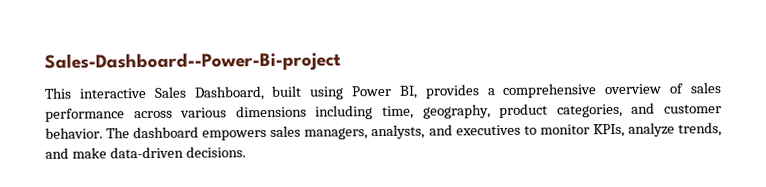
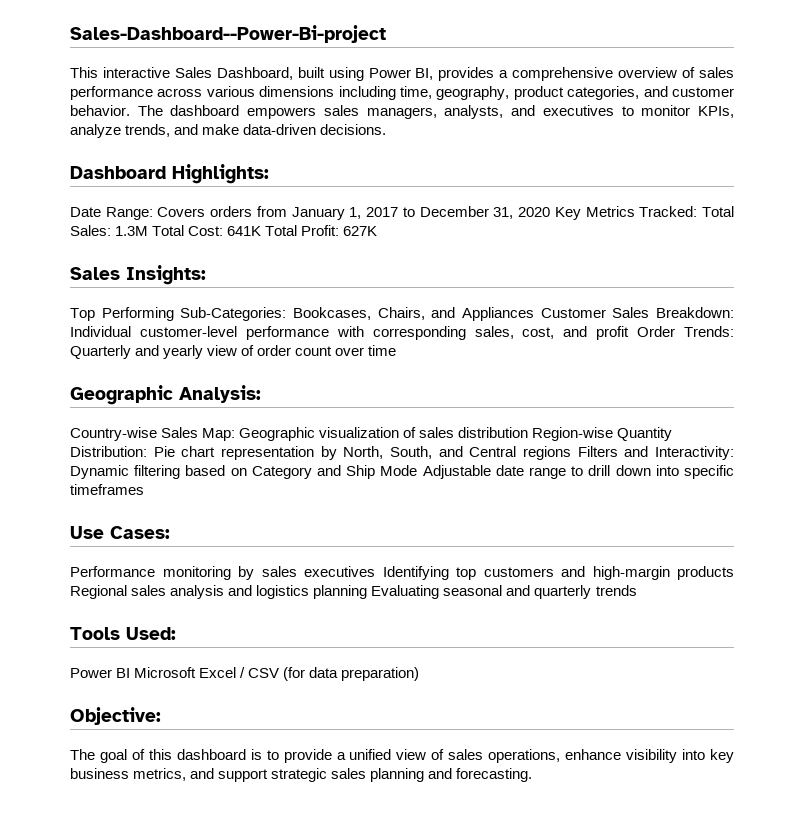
(246, 152) none -> [70,164,269,184] [70,206,735,220] [70,225,378,236] [70,265,206,285] [70,307,734,321] [70,326,734,340] [70,345,397,359] [70,385,261,405] [70,427,673,441] [70,446,734,460] [70,465,735,479] [70,484,144,495] [70,526,170,539] [70,566,734,580] [70,585,637,599] [70,627,176,640] [70,667,420,681] [70,707,161,725] [70,749,735,763] [70,768,533,782] // Dashboard Highlights: // Date Range: Covers orders from January 1, 2017 to December 31, 2020 Key Metrics Tracked: Total Sales: 1.3M Total Cost: 641K Total Profit: 627K // Sales Insights: // Top Performing Sub-Categories: Bookcases, Chairs, and Appliances Customer Sales Breakdown: Individual customer-level performance with corresponding sales, cost, and profit Order Trends: Quarterly and yearly view of order count over time // Geographic Analysis: // Country-wise Sales Map: Geographic visualization of sales distribution Region-wise Quantity Distribution: Pie chart representation by North, South, and Central regions Filters and Interactivity: Dynamic filtering based on Category and Ship Mode Adjustable date range to drill down into specific timeframes // Use Cases: // Performance monitoring by sales executives Identifying top customers and high-margin products Regional sales analysis and logistics planning Evaluating seasonal and quarterly trends // Tools Used: // Power BI Microsoft Excel / CSV (for data preparation) // Objective: // The goal of this dashboard is to provide a unified view of sales operations, enhance visibility into key business metrics, and support strategic sales planning and forecasting.

